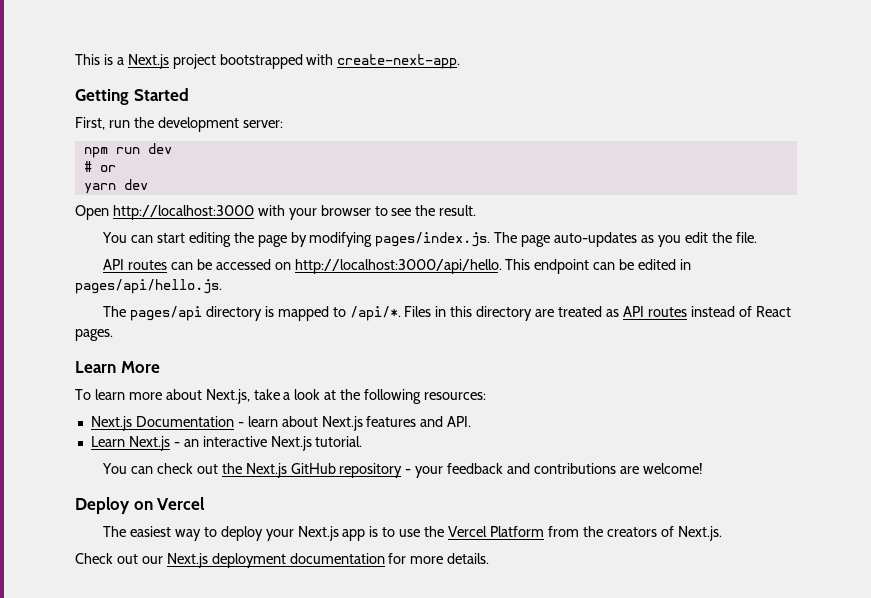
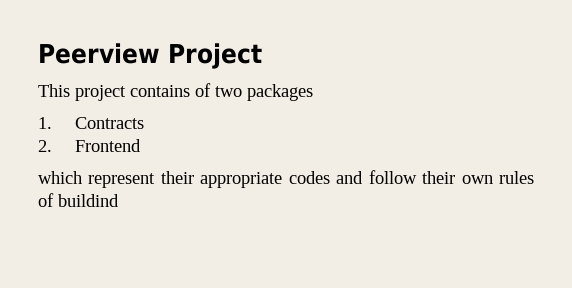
[75,54,461,69] [75,88,189,105] [75,117,283,132] [83,143,172,158] [83,161,116,172] [83,179,148,194] [75,205,477,220] [102,232,757,247] [103,259,691,274] [75,279,222,294] [103,306,791,321] [75,329,113,341] [75,361,160,373] [75,389,487,404] [90,416,472,431] [90,436,363,451] [102,463,703,478] [75,497,206,514] [103,526,722,541] [75,553,490,568] This is a Next.js project bootstrapped with create-next-app. // Getting Started // First, run the development server: // npm run dev // # or // yarn dev // Open http://localhost:3000 with your browser to see the result. // You can start editing the page by modifying pages/index.js. The page auto-updates as you edit the file. // API routes can be accessed on http://localhost:3000/api/hello. This endpoint can be edited in pages/api/hello.js. // The pages/api directory is mapped to /api/*. Files in this directory are treated as API routes instead of React pages. // Learn More // To learn more about Next.js, take a look at the following resources: // Next.js Documentation - learn about Next.js features and API. // Learn Next.js - an interactive Next.js tutorial. // You can check out the Next.js GitHub repository - your feedback and contributions are welcome! // Deploy on Vercel // The easiest way to deploy your Next.js app is to use the Vercel Platform from the creators of Next.js. // Check out our Next.js deployment documentation for more details. -> [38,43,262,69] [38,83,313,101] [38,117,144,129] [38,139,141,152] [38,170,535,188] [38,193,119,207] Peerview Project // This project contains of two packages // 1. Contracts // 2. Frontend // which represent their appropriate codes and follow their own rules of buildind

